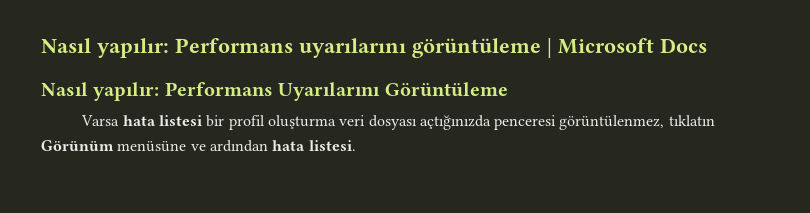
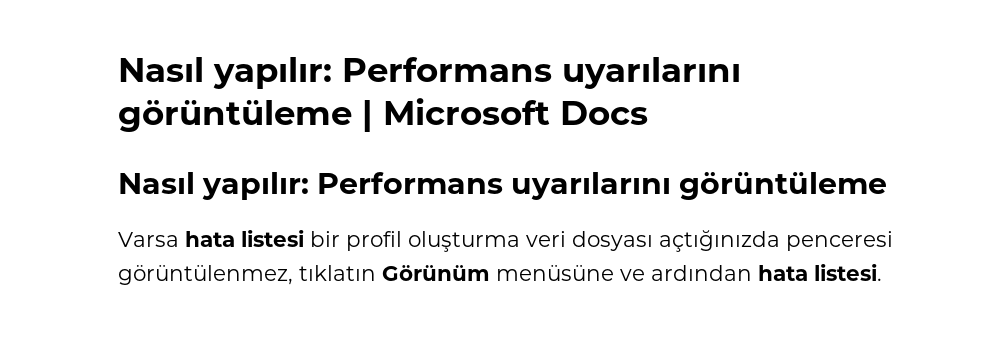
[278,82,508,101] Uyarılarını Görüntüleme -> [511,172,888,200] uyarılarını görüntüleme

